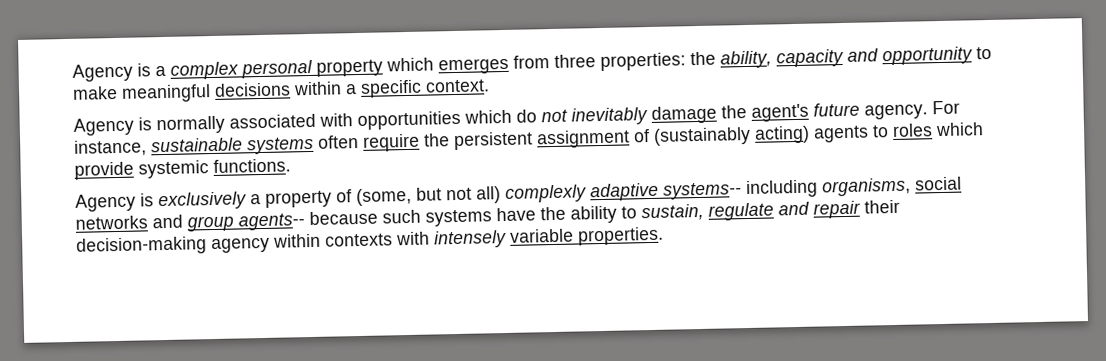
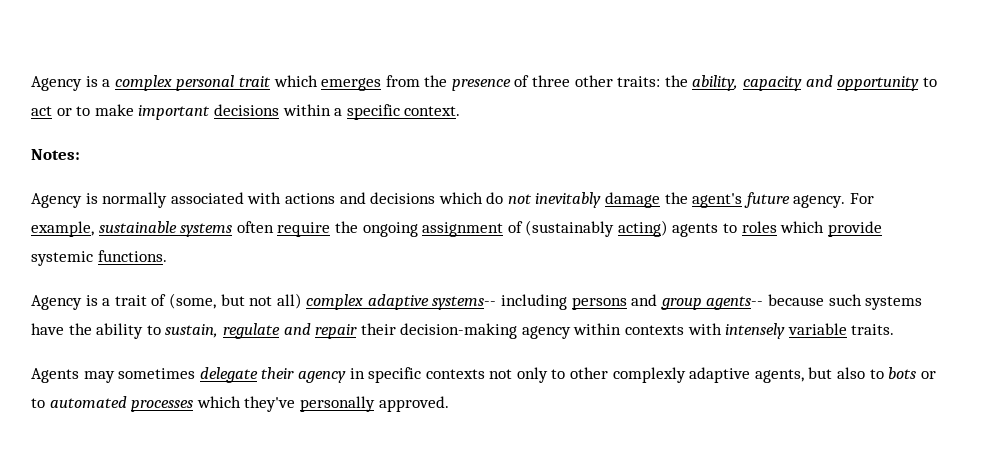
[316,59,383,77] property -> [238,76,271,87] trait
[554,52,686,71] three properties: -> [424,75,661,91] the presence of three other traits:
[72,84,211,103] make meaningful -> [31,104,211,120] act or to make important
(490, 86) none -> [31,149,80,160] // Notes:
[357,110,461,131] opportunities -> [284,192,436,204] actions and decisions
[74,139,147,157] instance, -> [31,221,94,237] example,
[454,131,533,151] persistent -> [362,222,418,237] ongoing
[158,190,332,211] exclusively a property -> [102,295,147,306] a trait
[505,184,587,203] complexly -> [306,294,364,310] complex
[822,176,962,197] [75,215,148,230] organisms, social networks -> [571,297,627,310] persons
[577,226,664,246] properties. -> [851,324,895,335] [31,367,936,383] [31,396,449,412] traits. // Agents may sometimes delegate their agency in specific contexts not only to other complexly adaptive agents, but also to bots or to automated processes which they've personally approved.

